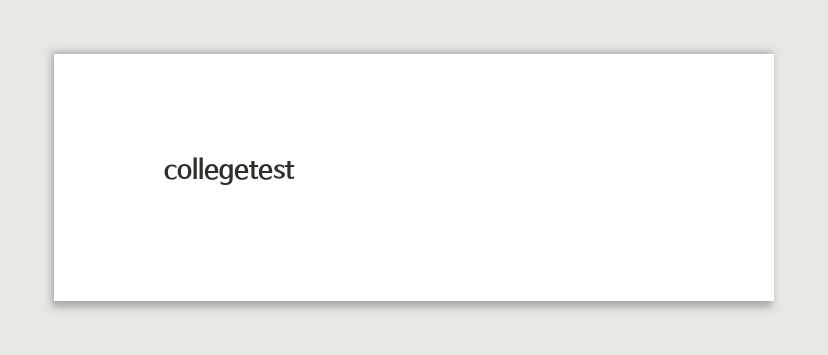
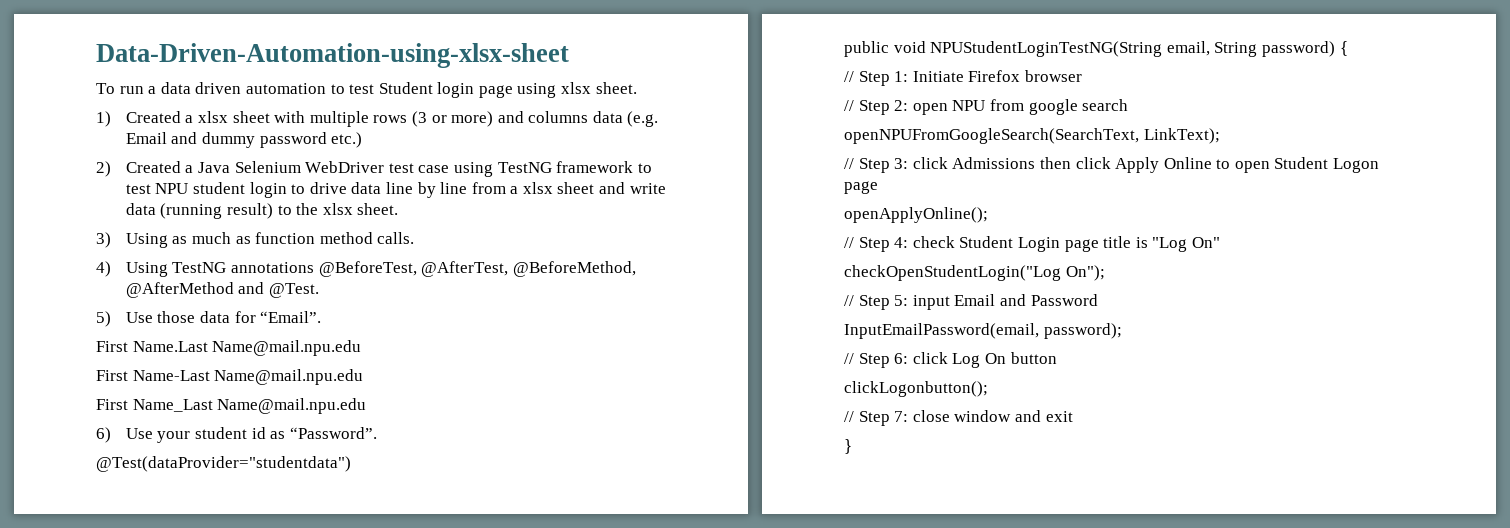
[164,157,295,185] collegetest -> [96,43,569,68] [96,82,637,98] [96,111,659,127] [125,132,363,148] [96,161,652,177] [125,182,666,198] [125,203,399,219] [96,232,415,248] [96,261,636,277] [125,282,320,298] [96,311,322,327] [96,340,362,356] [96,369,364,385] [96,398,367,414] [96,427,377,443] [96,456,351,472] [844,41,1348,57] [844,70,1082,86] [844,99,1129,115] [844,128,1220,144] [844,157,1380,173] [844,181,878,194] [844,207,988,223] [844,236,1220,252] [844,265,1105,281] [844,294,1098,310] [844,323,1122,339] [844,352,1057,368] [844,381,988,397] [844,410,1073,426] [844,439,852,454] Data-Driven-Automation-using-xlsx-sheet // To run a data driven automation to test Student login page using xlsx sheet. // 1) Created a xlsx sheet with multiple rows (3 or more) and columns data (e.g. Email and dummy password etc.) // 2) Created a Java Selenium WebDriver test case using TestNG framework to test NPU student login to drive data line by line from a xlsx sheet and write data (running result) to the xlsx sheet. // 3) Using as much as function method calls. // 4) Using TestNG annotations @BeforeTest, @AfterTest, @BeforeMethod, @AfterMethod and @Test. // 5) Use those data for “Email”. // First Name.Last Name@mail.npu.edu // First Name-Last Name@mail.npu.edu // First Name_Last Name@mail.npu.edu // 6) Use your student id as “Password”. // @Test(dataProvider="studentdata") // public void NPUStudentLoginTestNG(String email, String password) { // // Step 1: Initiate Firefox browser // // Step 2: open NPU from google search // openNPUFromGoogleSearch(SearchText, LinkText); // // Step 3: click Admissions then click Apply Online to open Student Logon page // openApplyOnline(); // // Step 4: check Student Login page title is "Log On" // checkOpenStudentLogin("Log On"); // // Step 5: input Email and Password // InputEmailPassword(email, password); // // Step 6: click Log On button // clickLogonbutton(); // // Step 7: close window and exit // }

